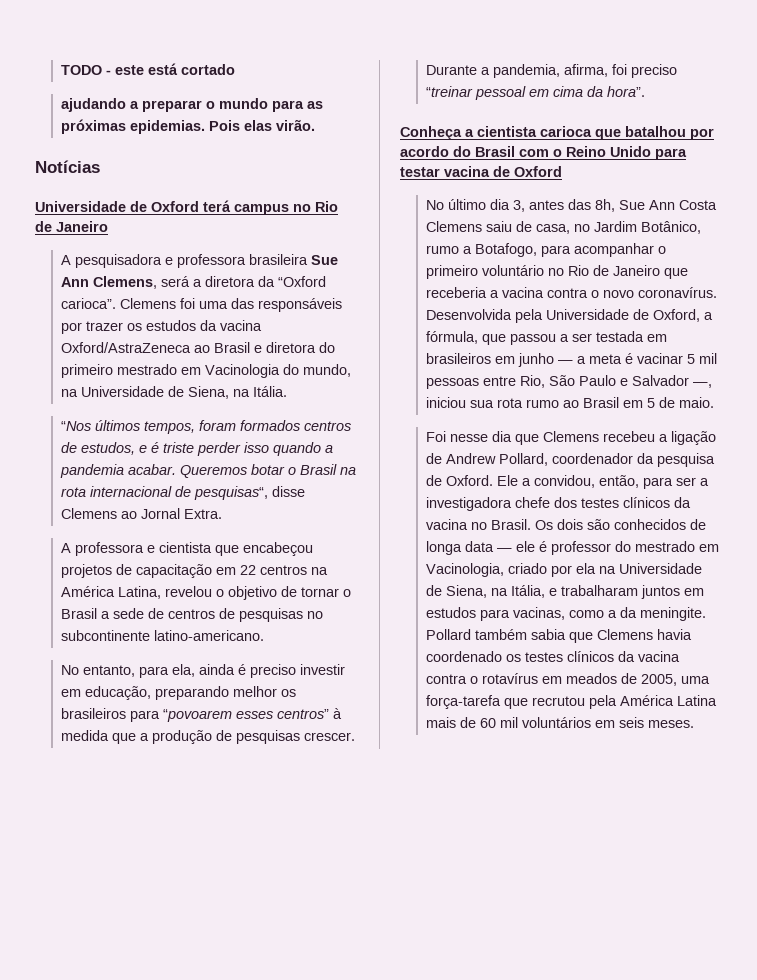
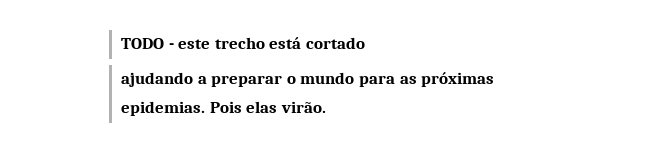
(145, 70) none -> [214,37,265,49] trecho
[35,160,100,173] [35,200,338,215] [35,221,108,232] [61,254,339,268] [61,276,327,289] [61,298,343,312] [61,320,263,334] [61,342,336,353] [61,364,352,378] [61,386,288,399] [61,420,352,434] [61,442,334,456] [60,464,357,478] [61,486,306,500] [61,508,223,519] [61,542,314,556] [61,564,329,578] [61,586,352,600] [61,608,324,622] [61,630,265,641] [61,664,346,678] [61,686,297,700] [61,708,343,722] [61,730,356,744] [426,64,678,78] [426,86,646,100] [400,126,714,140] [400,146,687,160] [400,166,562,177] [426,199,718,212] [426,221,702,234] [426,243,667,257] [426,265,689,279] [426,287,718,298] [426,309,714,323] [426,331,668,345] [426,353,718,367] [426,375,713,389] [426,397,715,408] [426,431,717,445] [426,453,716,467] [426,475,710,489] [426,497,692,511] [426,519,707,530] [426,541,720,555] [426,563,703,577] [426,585,705,599] [426,607,707,621] [426,629,693,643] [426,651,681,662] [426,673,711,686] [426,695,718,709] [426,717,695,728] // Notícias // Universidade de Oxford terá campus no Rio de Janeiro // A pesquisadora e professora brasileira Sue Ann Clemens, será a diretora da “Oxford carioca”. Clemens foi uma das responsáveis por trazer os estudos da vacina Oxford/AstraZeneca ao Brasil e diretora do primeiro mestrado em Vacinologia do mundo, na Universidade de Siena, na Itália. // “Nos últimos tempos, foram formados centros de estudos, e é triste perder isso quando a pandemia acabar. Queremos botar o Brasil na rota internacional de pesquisas“, disse Clemens ao Jornal Extra. // A professora e cientista que encabeçou projetos de capacitação em 22 centros na América Latina, revelou o objetivo de tornar o Brasil a sede de centros de pesquisas no subcontinente latino-americano. // No entanto, para ela, ainda é preciso investir em educação, preparando melhor os brasileiros para “povoarem esses centros” à medida que a produção de pesquisas crescer. Durante a pandemia, afirma, foi preciso “treinar pessoal em cima da hora”. // Conheça a cientista carioca que batalhou por acordo do Brasil com o Reino Unido para testar vacina de Oxford // No último dia 3, antes das 8h, Sue Ann Costa Clemens saiu de casa, no Jardim Botânico, rumo a Botafogo, para acompanhar o primeiro voluntário no Rio de Janeiro que receberia a vacina contra o novo coronavírus. Desenvolvida pela Universidade de Oxford, a fórmula, que passou a ser testada em brasileiros em junho — a meta é vacinar 5 mil pessoas entre Rio, São Paulo e Salvador —, iniciou sua rota rumo ao Brasil em 5 de maio. // Foi nesse dia que Clemens recebeu a ligação de Andrew Pollard, coordenador da pesquisa de Oxford. Ele a convidou, então, para ser a investigadora chefe dos testes clínicos da vacina no Brasil. Os dois são conhecidos de longa data — ele é professor do mestrado em Vacinologia, criado por ela na Universidade de Siena, na Itália, e trabalharam juntos em estudos para vacinas, como a da meningite. Pollard também sabia que Clemens havia coordenado os testes clínicos da vacina contra o rotavírus em meados de 2005, uma força-tarefa que recrutou pela América Latina mais de 60 mil voluntários em seis meses. -> (326, 107) none

